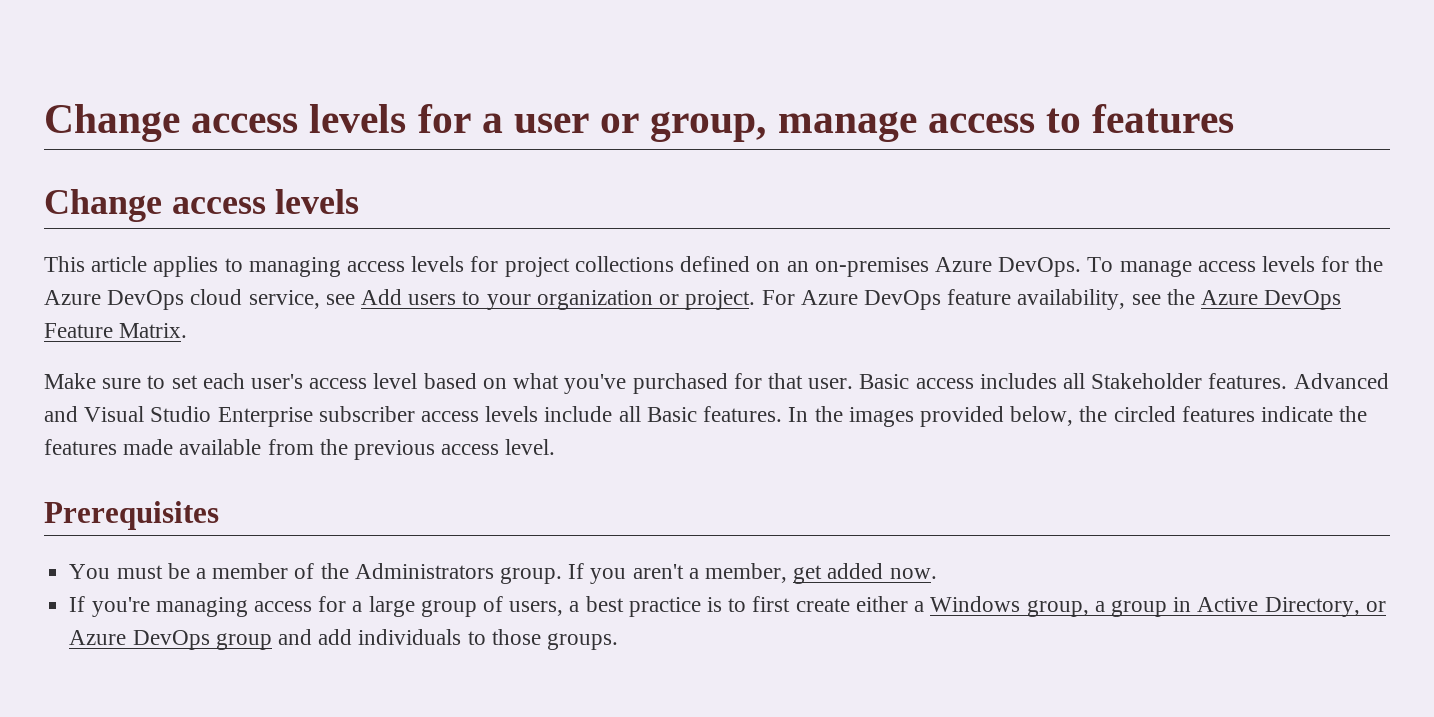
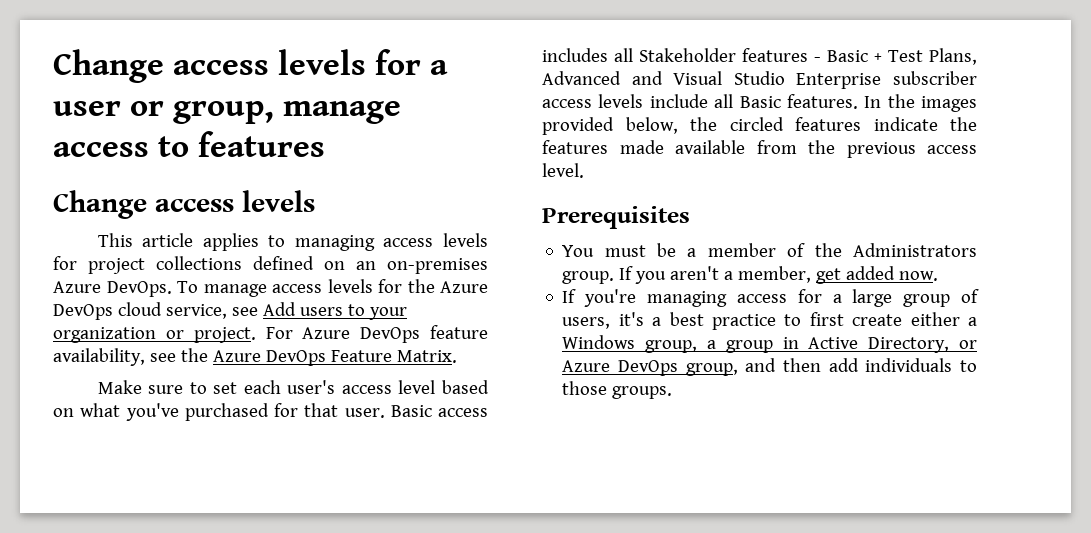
[1208,373,1288,389] features. -> [742,48,977,65] features - Basic + Test Plans,
(564, 608) none -> [618,312,644,326] it's
[707,597,723,612] is -> (776, 322) none
[215,629,312,650] group and -> [685,358,822,376] group, and then

